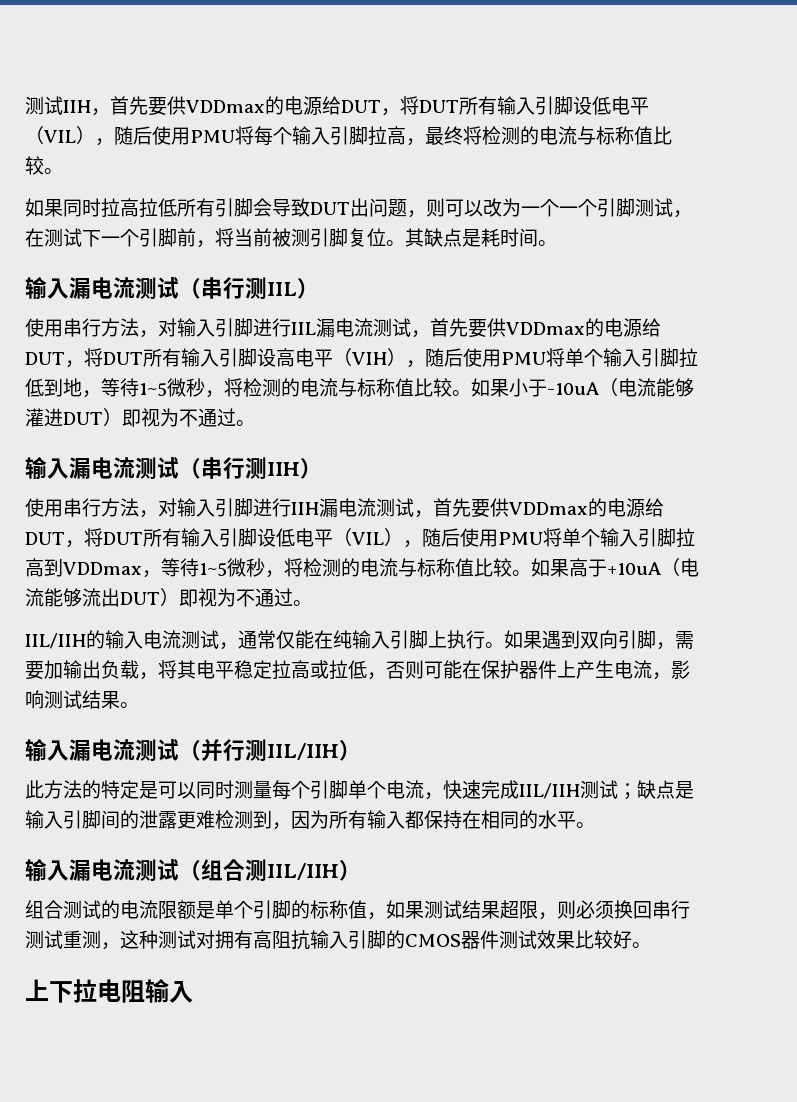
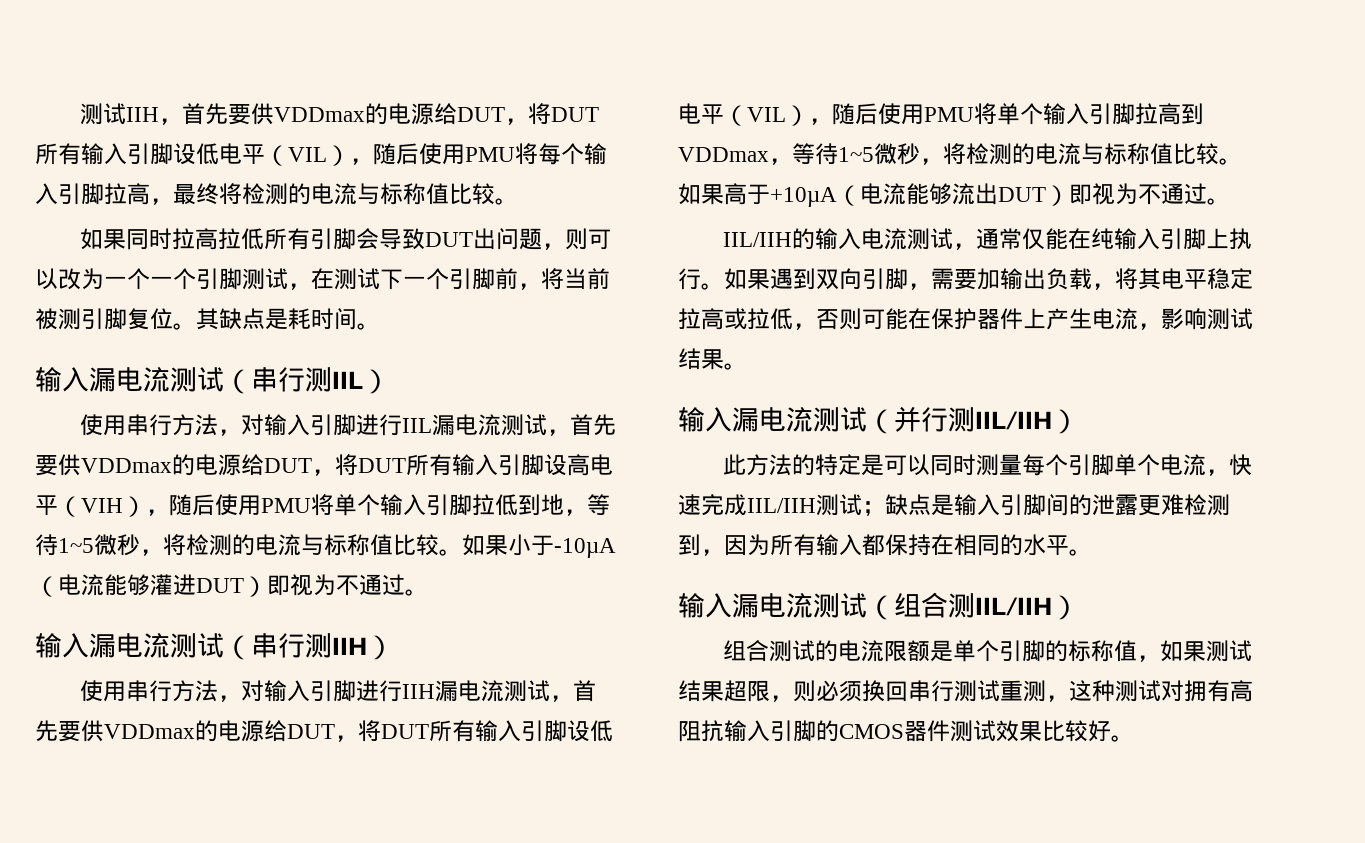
[547,382,599,395] -10uA -> [554,538,616,558] -10µA
[607,562,661,575] +10uA -> [770,187,837,207] +10µA
[25,979,193,1003] // 上下拉电阻输入 -> (1134, 738) none

